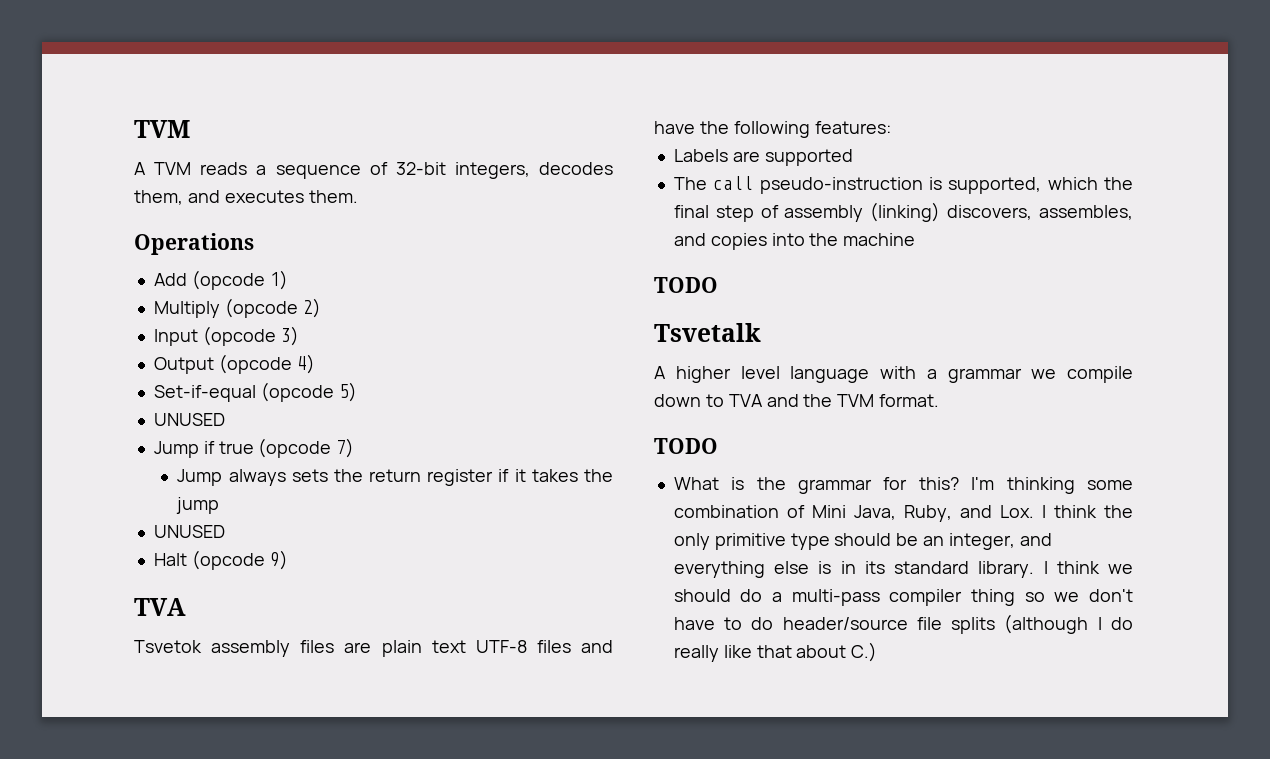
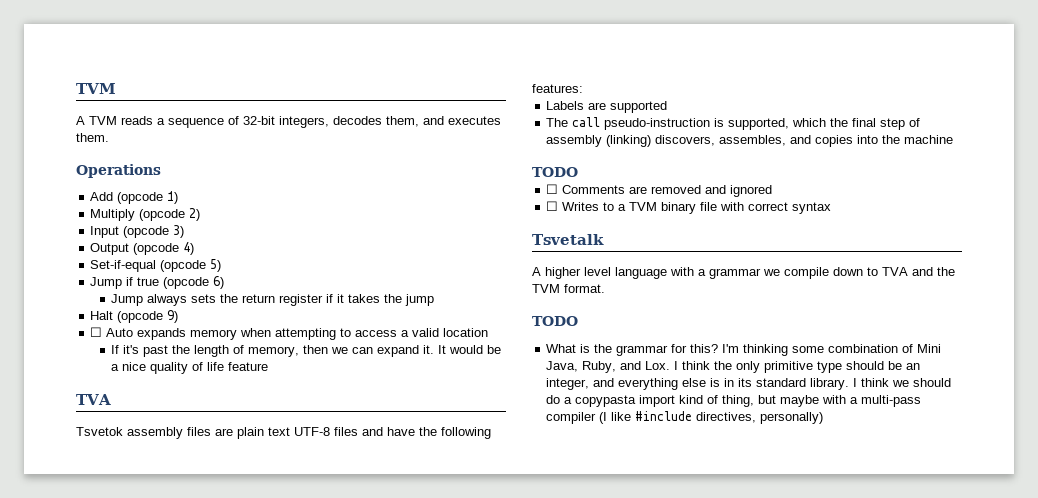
[153,413,225,426] // UNUSED -> (222, 265) none
[336,438,355,458] 7) -> [213,276,225,289] 6)
[153,525,225,538] // UNUSED -> (435, 300) none
(288, 560) none -> [90,327,489,340] [111,345,502,357] [111,362,269,374] // ☐ Auto expands memory when attempting to access a valid location // If it's past the length of memory, then we can expand it. It would be a nice quality of life feature
(718, 285) none -> [546,184,773,197] [546,201,832,214] // ☐ Comments are removed and ignored // ☐ Writes to a TVM binary file with correct syntax
[791,589,1133,606] [673,614,1133,634] [673,642,878,662] multi-pass compiler thing so we don't have to do header/source file splits (although I do really like that about C.) -> [575,395,922,407] [546,411,824,424] copypasta import kind of thing, but maybe with a multi-pass compiler (I like #include directives, personally)

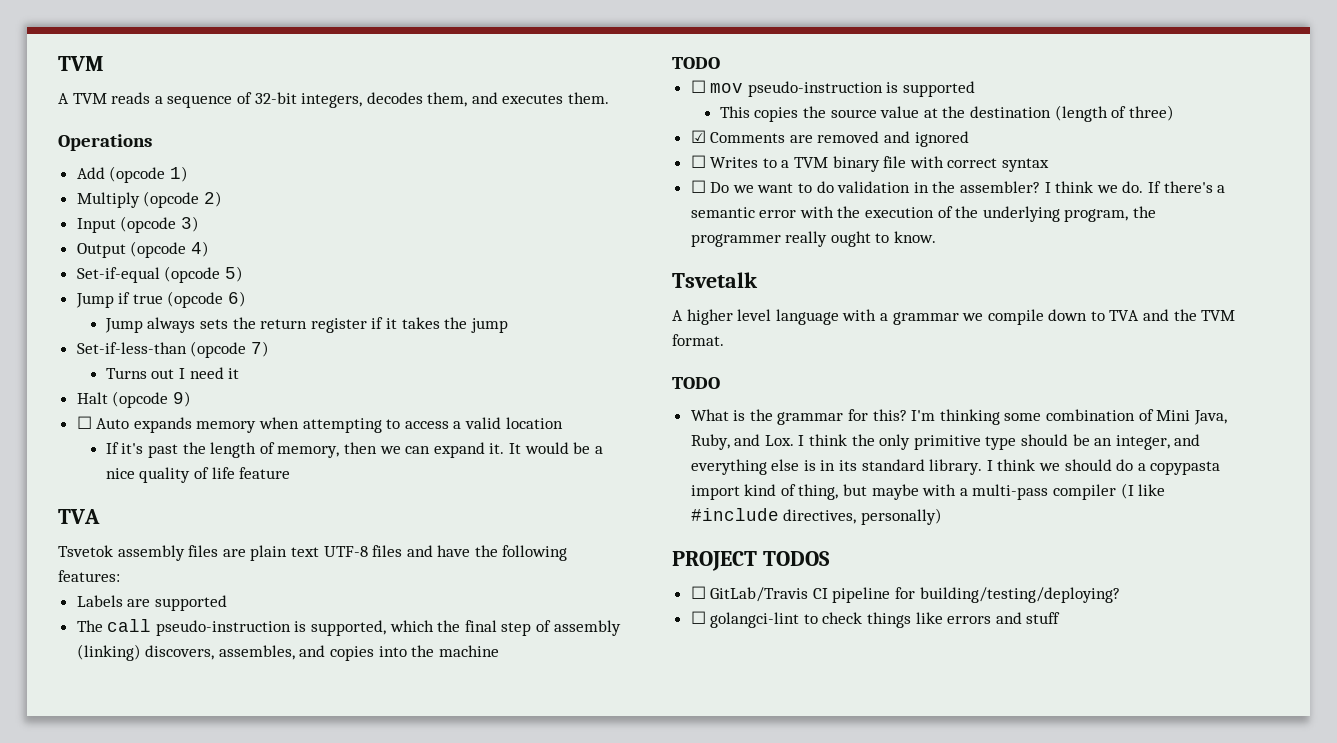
(435, 300) none -> [76,341,269,358] [105,367,240,379] // Set-if-less-than (opcode 7) // Turns out I need it
(559, 189) none -> [710,81,976,97] [719,105,1174,122] [690,130,706,143] mov pseudo-instruction is supported // This copies the source value at the destination (length of three) // ☑
(832, 208) none -> [690,180,1226,193] [690,206,1157,222] [690,231,937,247] // ☐ Do we want to do validation in the assembler? I think we do. If there's a semantic error with the execution of the underlying program, the programmer really ought to know.
(824, 418) none -> [672,551,830,571] [690,586,1120,603] [690,611,1061,628] // PROJECT TODOS // ☐ GitLab/Travis CI pipeline for building/testing/deploying? // ☐ golangci-lint to check things like errors and stuff

